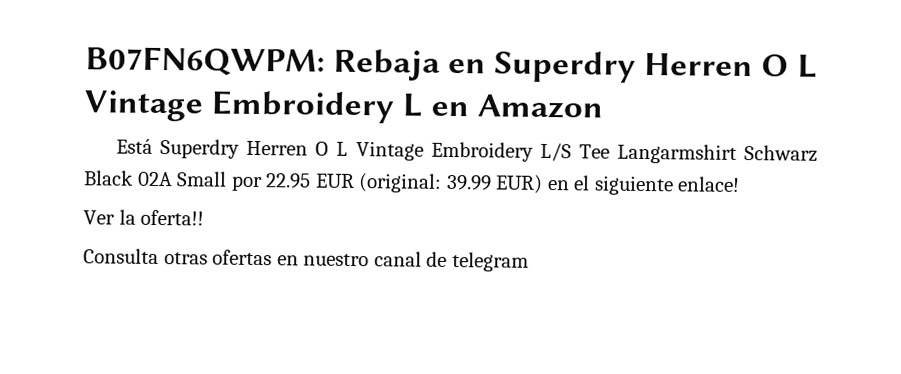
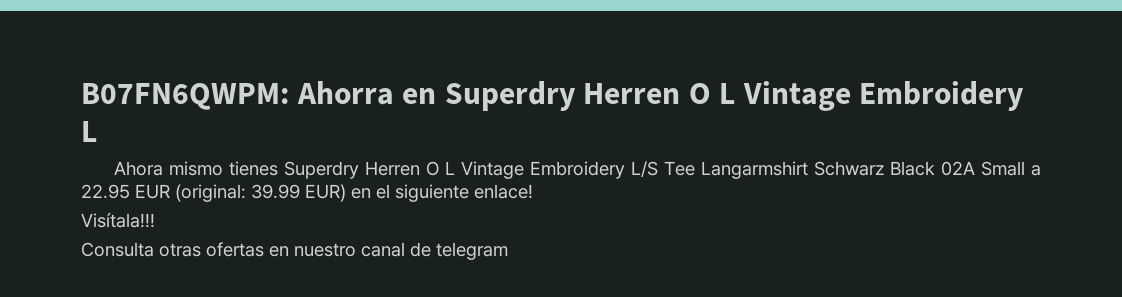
[333,48,441,81] Rebaja -> [296,81,394,105] Ahorra
[431,94,604,119] [116,138,154,154] en Amazon // Está -> [114,161,279,176] // Ahora mismo tienes
[230,175,263,192] por -> [1030,165,1041,176] a
[83,209,205,226] Ver la oferta!! -> [81,212,155,228] Visítala!!!

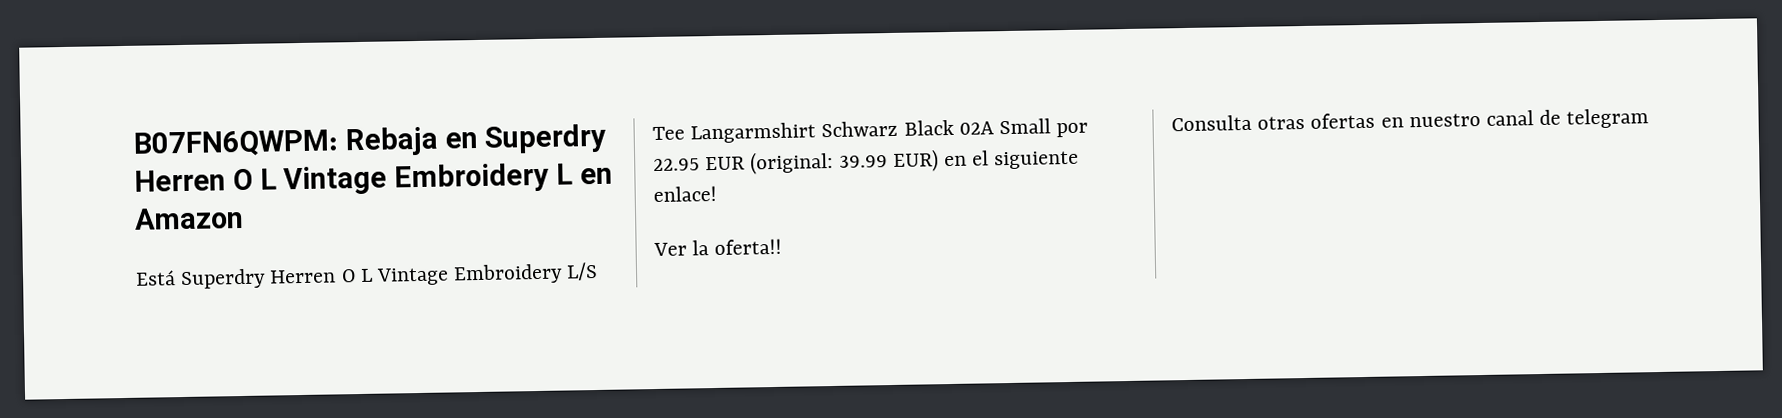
[296,81,394,105] Ahorra -> [344,126,439,157] Rebaja
[114,161,279,176] // Ahora mismo tienes -> [579,167,613,185] [134,206,244,230] [135,270,176,286] en Amazon // Está
[1030,165,1041,176] a -> [1056,122,1089,138] por
[81,212,155,228] Visítala!!! -> [653,238,783,257] Ver la oferta!!

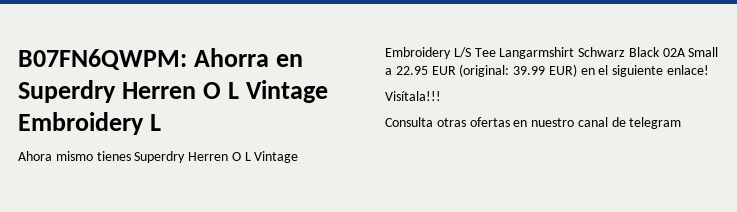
[344,126,439,157] Rebaja -> [193,48,269,67] Ahorra
[579,167,613,185] [134,206,244,230] [135,270,176,286] en Amazon // Está -> [18,151,131,161] // Ahora mismo tienes
[1056,122,1089,138] por -> [385,68,392,75] a
[653,238,783,257] Ver la oferta!! -> [385,91,441,101] Visítala!!!

